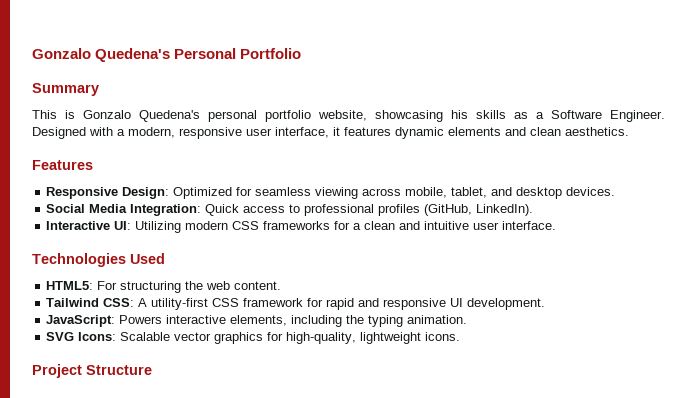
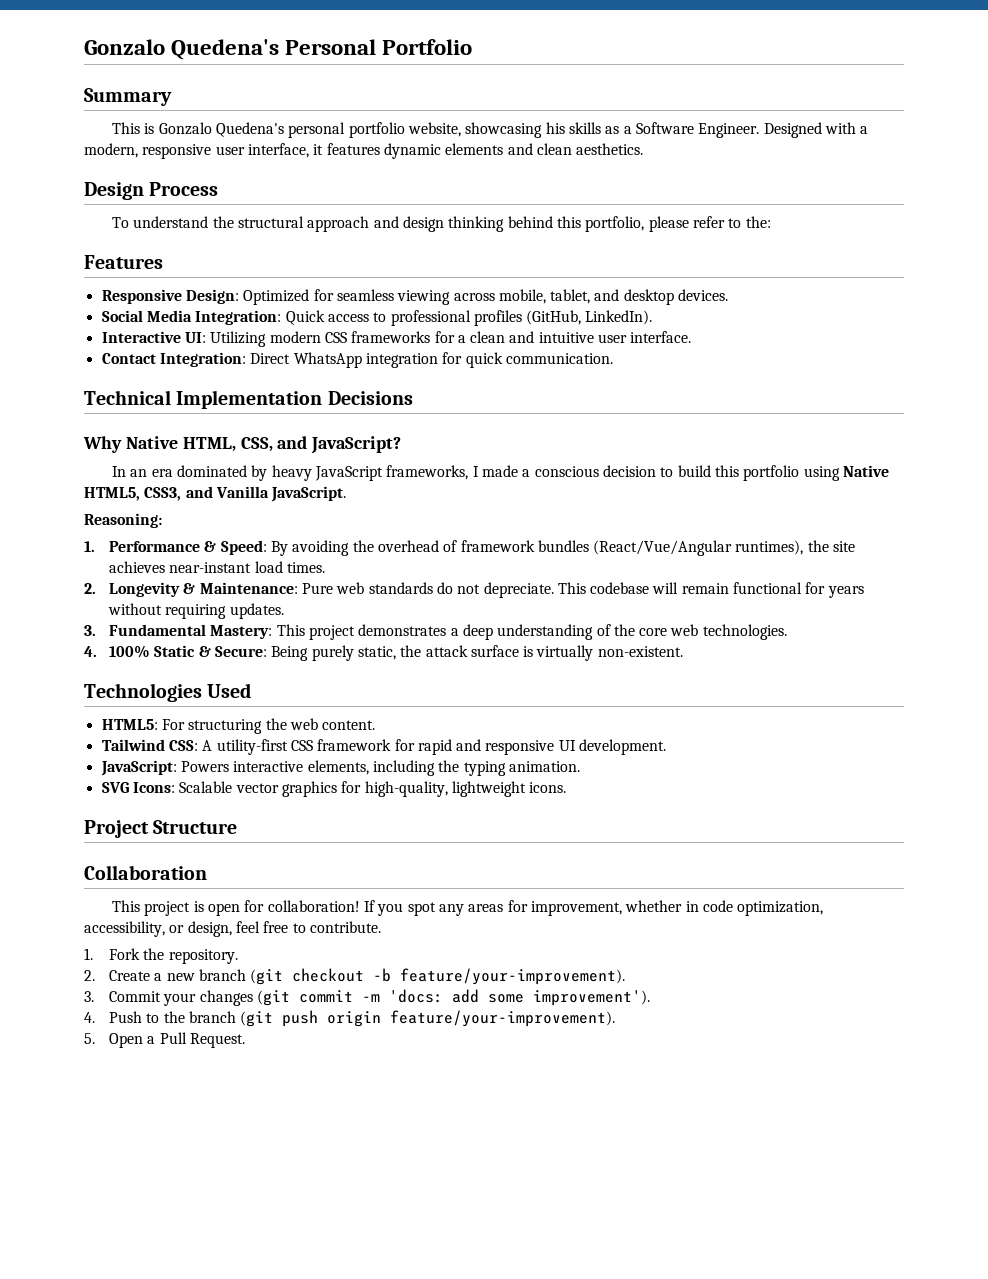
(629, 131) none -> [84,182,219,200] [112,216,771,232] // Design Process // To understand the structural approach and design thinking behind this portfolio, please refer to the:
(557, 225) none -> [101,352,613,368] [84,390,413,409] [83,436,402,454] [112,465,889,481] [84,486,347,502] [84,513,162,528] [84,540,856,556] [108,561,325,573] [84,582,864,598] [107,603,284,619] [84,624,787,640] [84,645,683,661] // Contact Integration: Direct WhatsApp integration for quick communication. // Technical Implementation Decisions // Why Native HTML, CSS, and JavaScript? // In an era dominated by heavy JavaScript frameworks, I made a conscious decision to build this portfolio using Native HTML5, CSS3, and Vanilla JavaScript. // Reasoning: // 1. Performance & Speed: By avoiding the overhead of framework bundles (React/Vue/Angular runtimes), the site achieves near-instant load times. // 2. Longevity & Maintenance: Pure web standards do not depreciate. This codebase will remain functional for years without requiring updates. // 3. Fundamental Mastery: This project demonstrates a deep understanding of the core web technologies. // 4. 100% Static & Secure: Being purely static, the attack surface is virtually non-existent.
(152, 370) none -> [84,865,207,880] [112,900,824,916] [84,921,381,937] [84,948,238,964] [84,968,626,985] [84,989,650,1006] [84,1010,616,1027] [84,1032,245,1048] // Collaboration // This project is open for collaboration! If you spot any areas for improvement, whether in code optimization, accessibility, or design, feel free to contribute. // 1. Fork the repository. // 2. Create a new branch (git checkout -b feature/your-improvement). // 3. Commit your changes (git commit -m 'docs: add some improvement'). // 4. Push to the branch (git push origin feature/your-improvement). // 5. Open a Pull Request.

